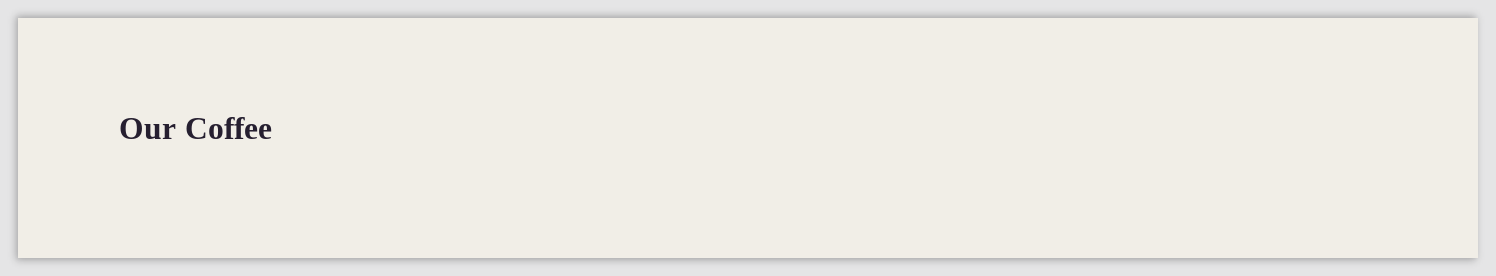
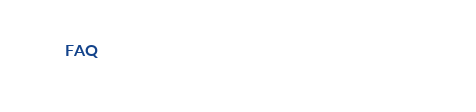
[119,117,272,139] Our Coffee -> [65,45,98,58] FAQ

